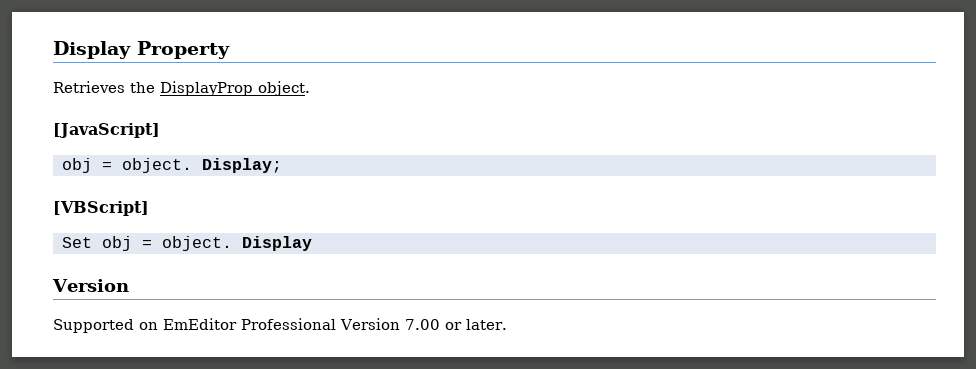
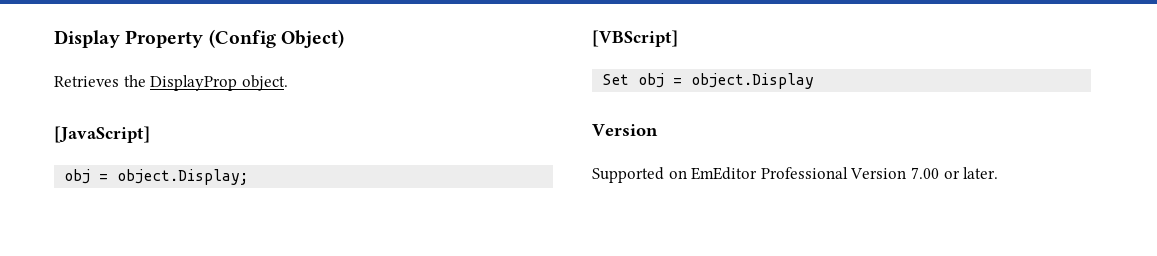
(230, 50) none -> [208,29,344,48] (Config Object)
[122,158,282,173] object. Display; -> [117,169,249,185] object.Display;
[162,236,312,251] object. Display -> [691,73,815,89] object.Display

